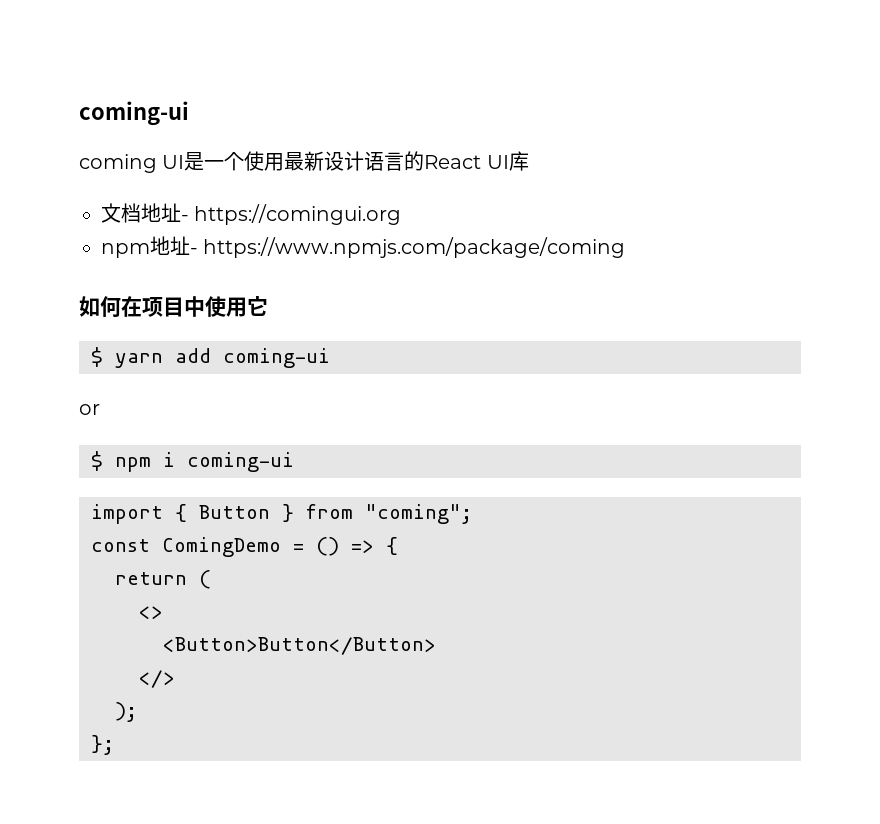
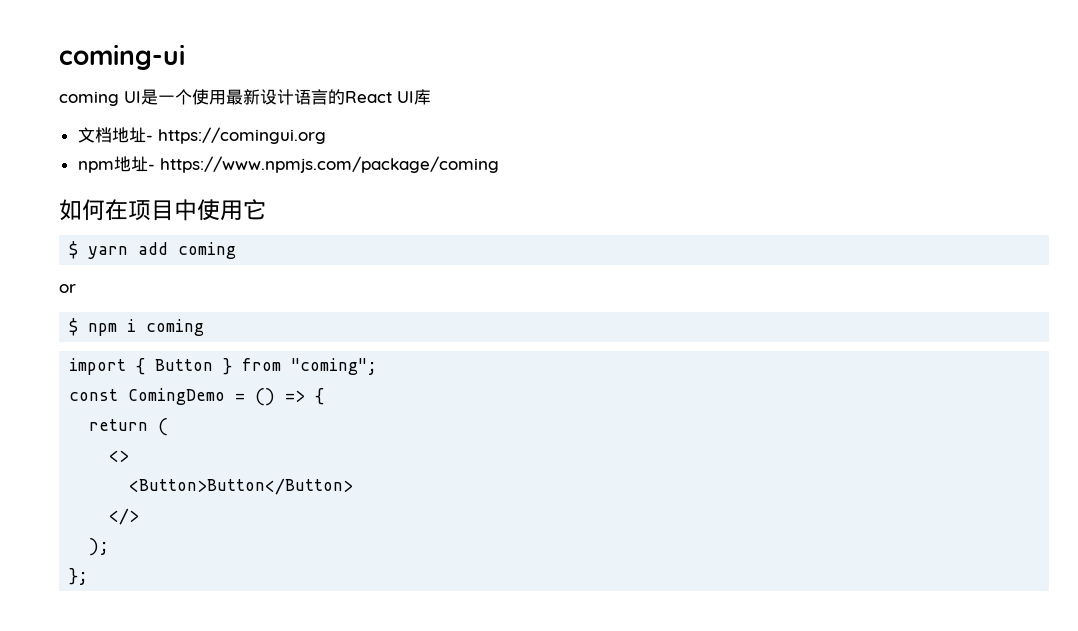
[223,348,330,368] coming-ui -> [178,242,237,259] coming
[187,452,294,472] coming-ui -> [146,319,205,336] coming

